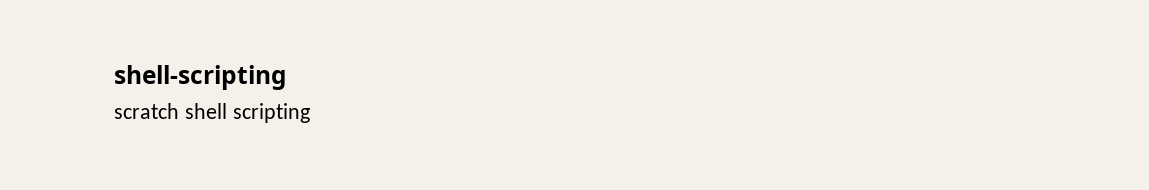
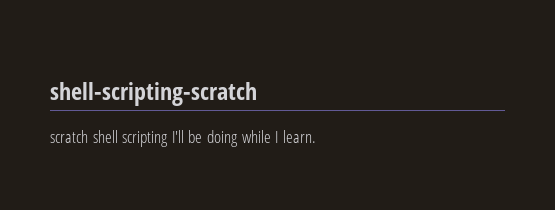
[114,65,287,90] shell-scripting -> [50,82,257,106] shell-scripting-scratch
(310, 113) none -> [171,130,316,147] I'll be doing while I learn.

